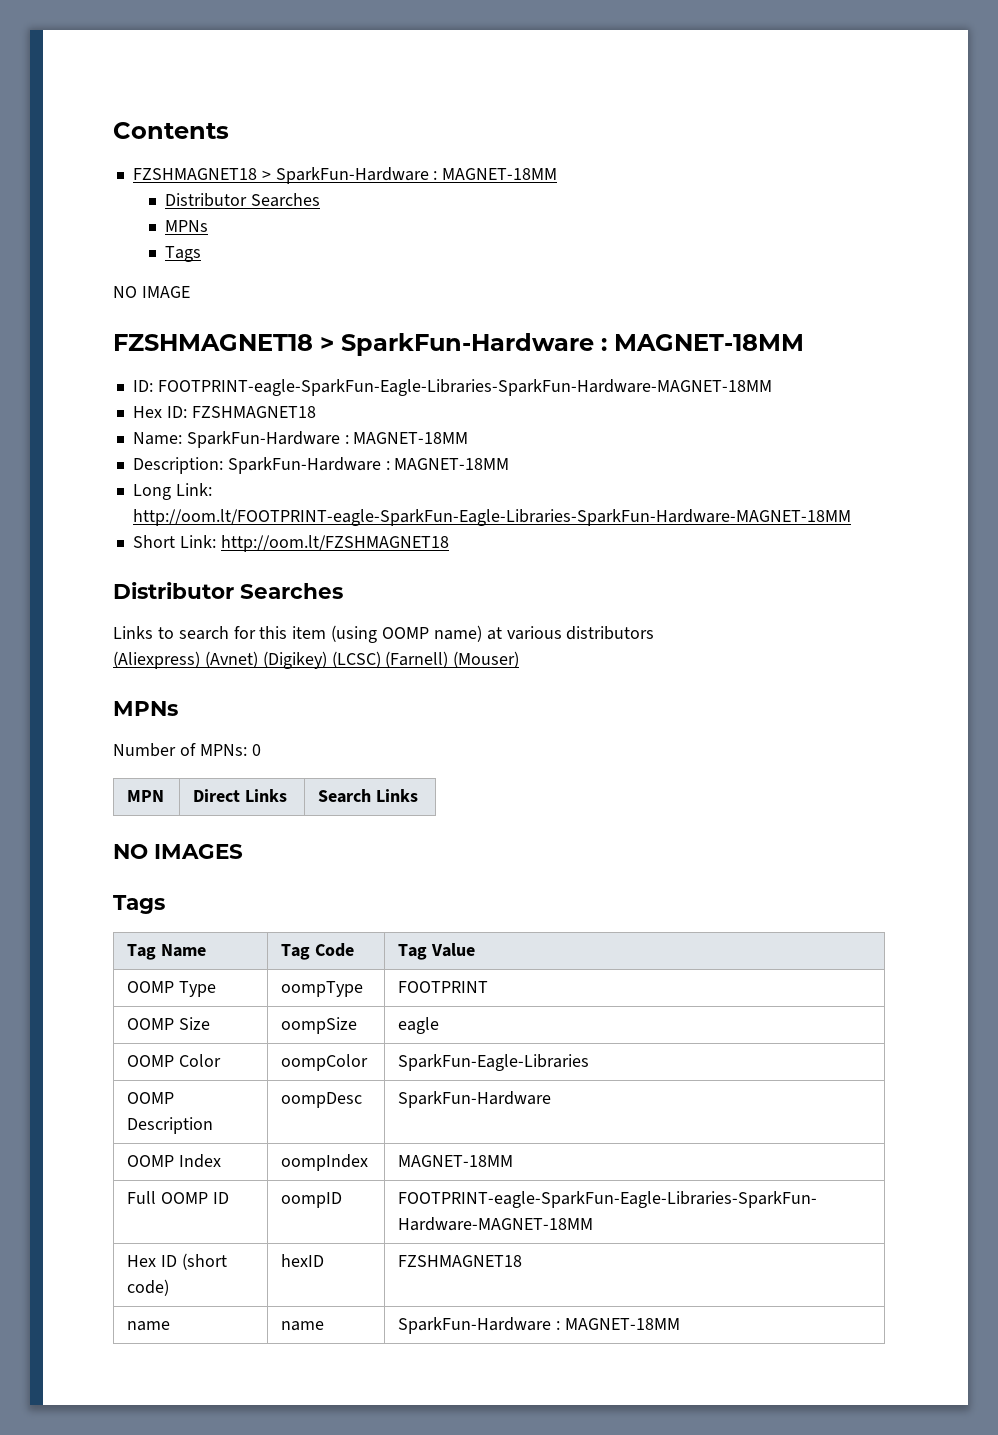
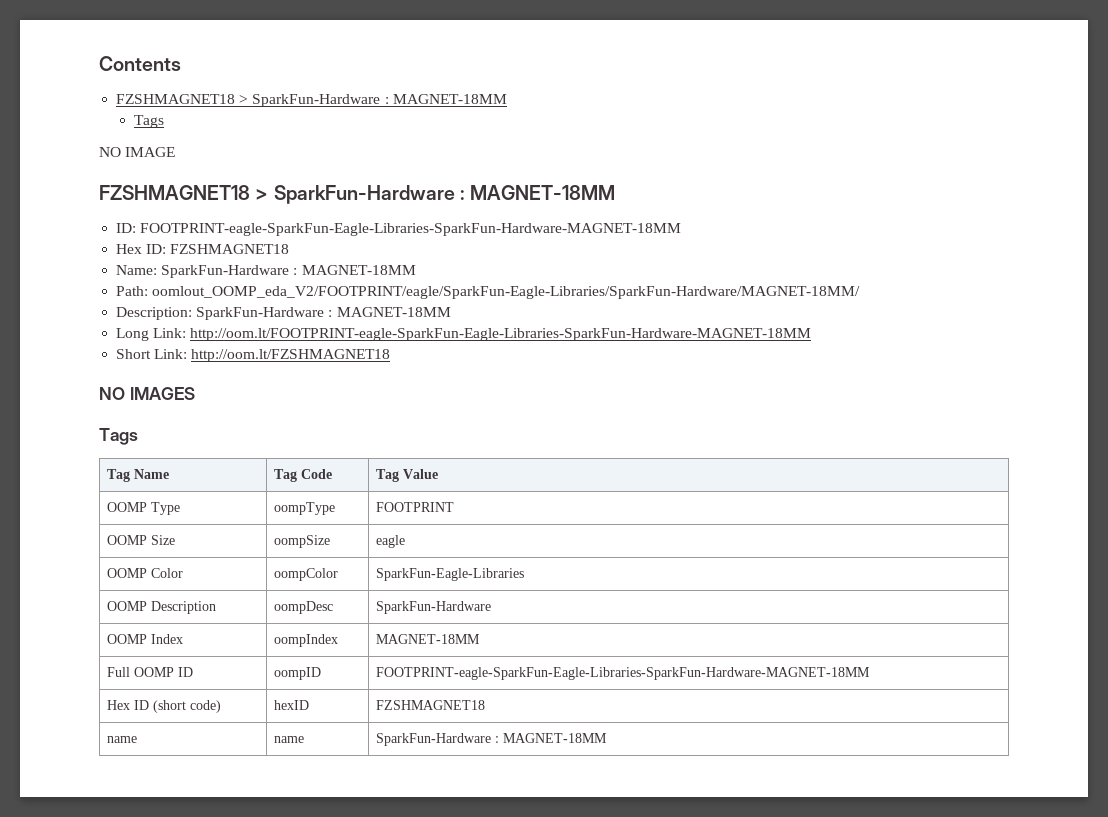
[164,193,320,207] [164,220,208,232] // Distributor Searches // MPNs -> (507, 99) none
(469, 438) none -> [116,286,861,299] // Path: oomlout_OOMP_eda_V2/FOOTPRINT/eagle/SparkFun-Eagle-Libraries/SparkFun-Hardware/MAGNET-18MM/
[113,582,343,599] [113,625,655,643] [113,651,520,669] [113,701,178,716] [113,743,261,757] [127,790,165,802] [193,789,288,802] [318,789,419,803] // Distributor Searches // Links to search for this item (using OOMP name) at various distributors // (Aliexpress) (Avnet) (Digikey) (LCSC) (Farnell) (Mouser) // MPNs // Number of MPNs: 0 // MPN | Direct Links | Search Links -> (391, 355) none

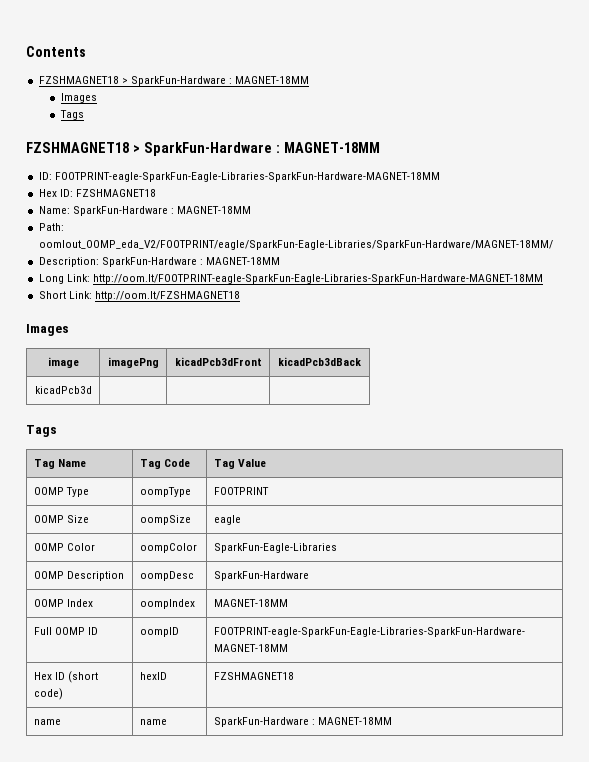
[133,115,164,128] [99,147,176,157] // Tags // NO IMAGE -> [60,93,97,103] [59,110,84,120] // Images // Tags
[99,387,195,400] NO IMAGES -> [26,324,69,336] [47,357,79,368] [107,357,159,368] [174,357,262,366] [278,357,361,366] [34,386,92,394] Images // image | imagePng | kicadPcb3dFront | kicadPcb3dBack // kicadPcb3d | | |

